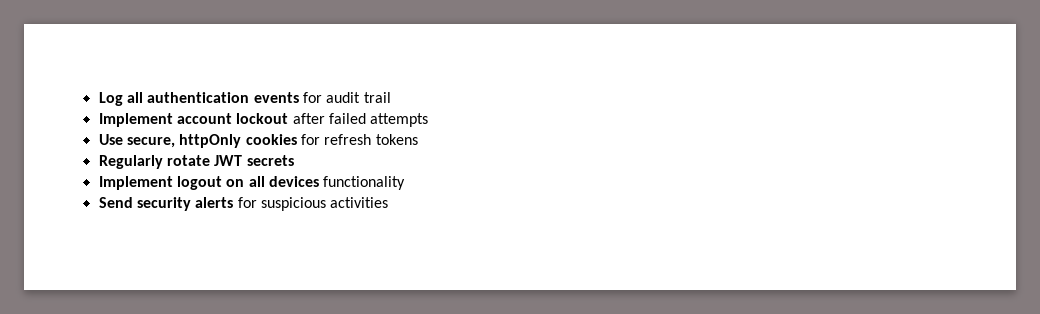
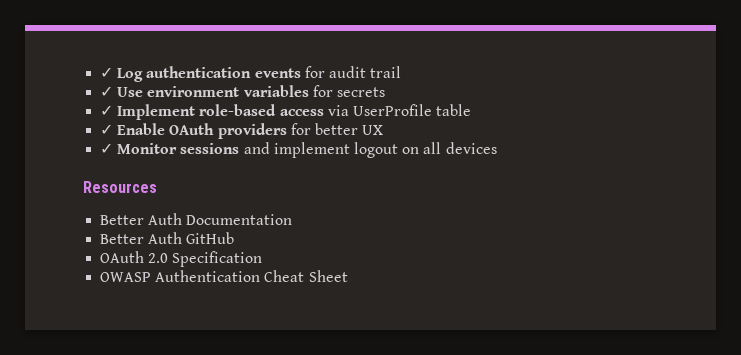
[98,92,143,106] Log all -> [100,67,144,82] ✓ Log
[98,113,429,127] [98,134,418,148] [98,155,294,169] [98,176,406,190] [98,197,389,211] Implement account lockout after failed attempts // Use secure, httpOnly cookies for refresh tokens // Regularly rotate JWT secrets // Implement logout on all devices functionality // Send security alerts for suspicious activities -> [100,85,385,97] [100,104,472,120] [100,123,384,139] [100,142,497,158] [83,181,157,193] [100,213,293,225] [100,232,235,244] [100,251,263,267] [100,270,348,282] ✓ Use environment variables for secrets // ✓ Implement role-based access via UserProfile table // ✓ Enable OAuth providers for better UX // ✓ Monitor sessions and implement logout on all devices // Resources // Better Auth Documentation // Better Auth GitHub // OAuth 2.0 Specification // OWASP Authentication Cheat Sheet

